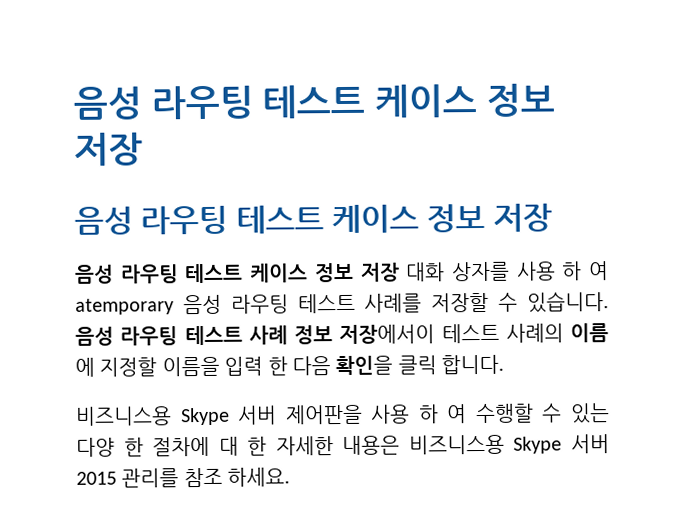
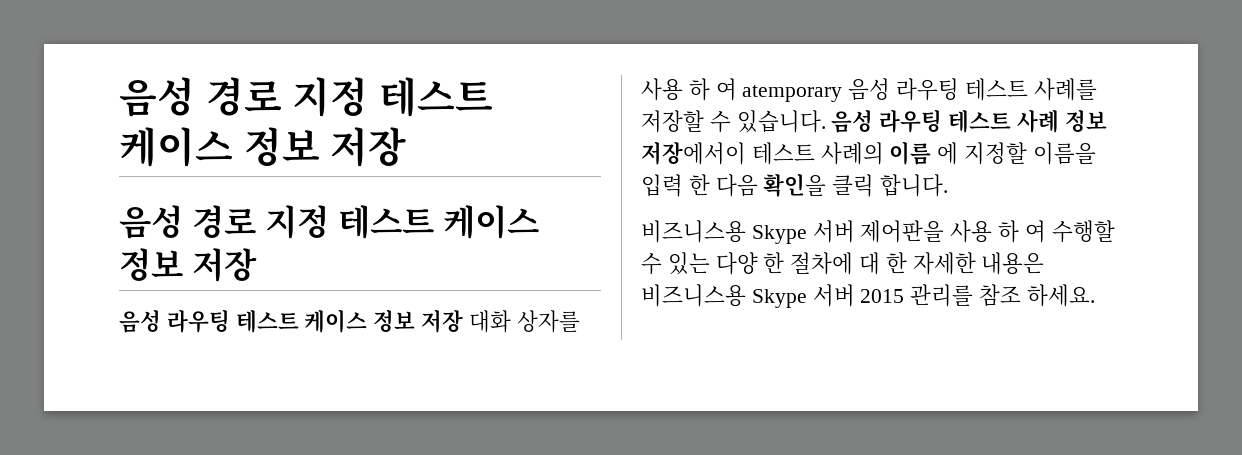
[73,83,555,120] [74,132,143,166] [74,205,229,235] 음성 라우팅 테스트 케이스 정보 저장 // 음성 라우팅 -> [119,77,493,117] [119,127,407,167] [119,205,330,239] 음성 경로 지정 테스트 케이스 정보 저장 // 음성 경로 지정

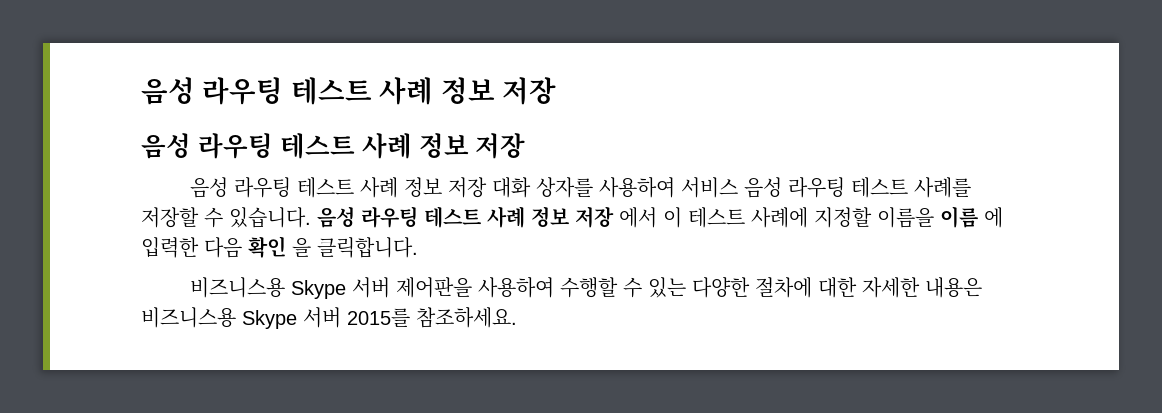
[119,77,493,117] [119,127,407,167] [119,205,540,239] [119,248,258,282] [119,309,580,333] [641,78,843,102] 음성 경로 지정 테스트 케이스 정보 저장 // 음성 경로 지정 테스트 케이스 정보 저장 // 음성 라우팅 테스트 케이스 정보 저장 대화 상자를 사용 하 여 atemporary -> [141,77,557,105] [141,133,526,159] [190,177,739,198] 음성 라우팅 테스트 사례 정보 저장 // 음성 라우팅 테스트 사례 정보 저장 // 음성 라우팅 테스트 사례 정보 저장 대화 상자를 사용하여 서비스
[641,141,1096,165] [641,174,949,197] [641,220,1115,244] [641,252,907,275] 저장에서이 테스트 사례의 이름 에 지정할 이름을 입력 한 다음 확인을 클릭 합니다. // 비즈니스용 Skype 서버 제어판을 사용 하 여 수행할 수 있는 다양 한 절차에 대 한 -> [575,206,1003,228] [141,236,418,258] [190,277,858,299] 저장 에서 이 테스트 사례에 지정할 이름을 이름 에 입력한 다음 확인 을 클릭합니다. // 비즈니스용 Skype 서버 제어판을 사용하여 수행할 수 있는 다양한 절차에 대한
[860,284,1095,307] 2015 관리를 참조 하세요. -> [347,307,517,328] 2015를 참조하세요.

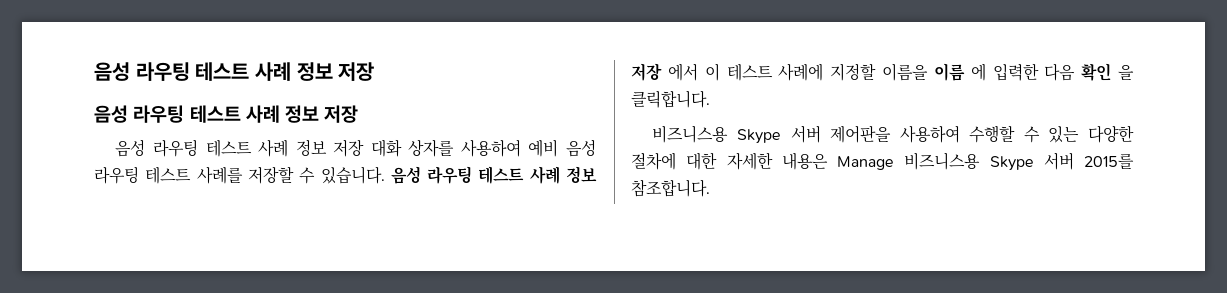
[681,177,739,198] 서비스 -> [528,139,559,157] 예비
(983, 287) none -> [837,156,894,170] Manage
[416,307,517,328] 참조하세요. -> [631,179,710,197] 참조합니다.

